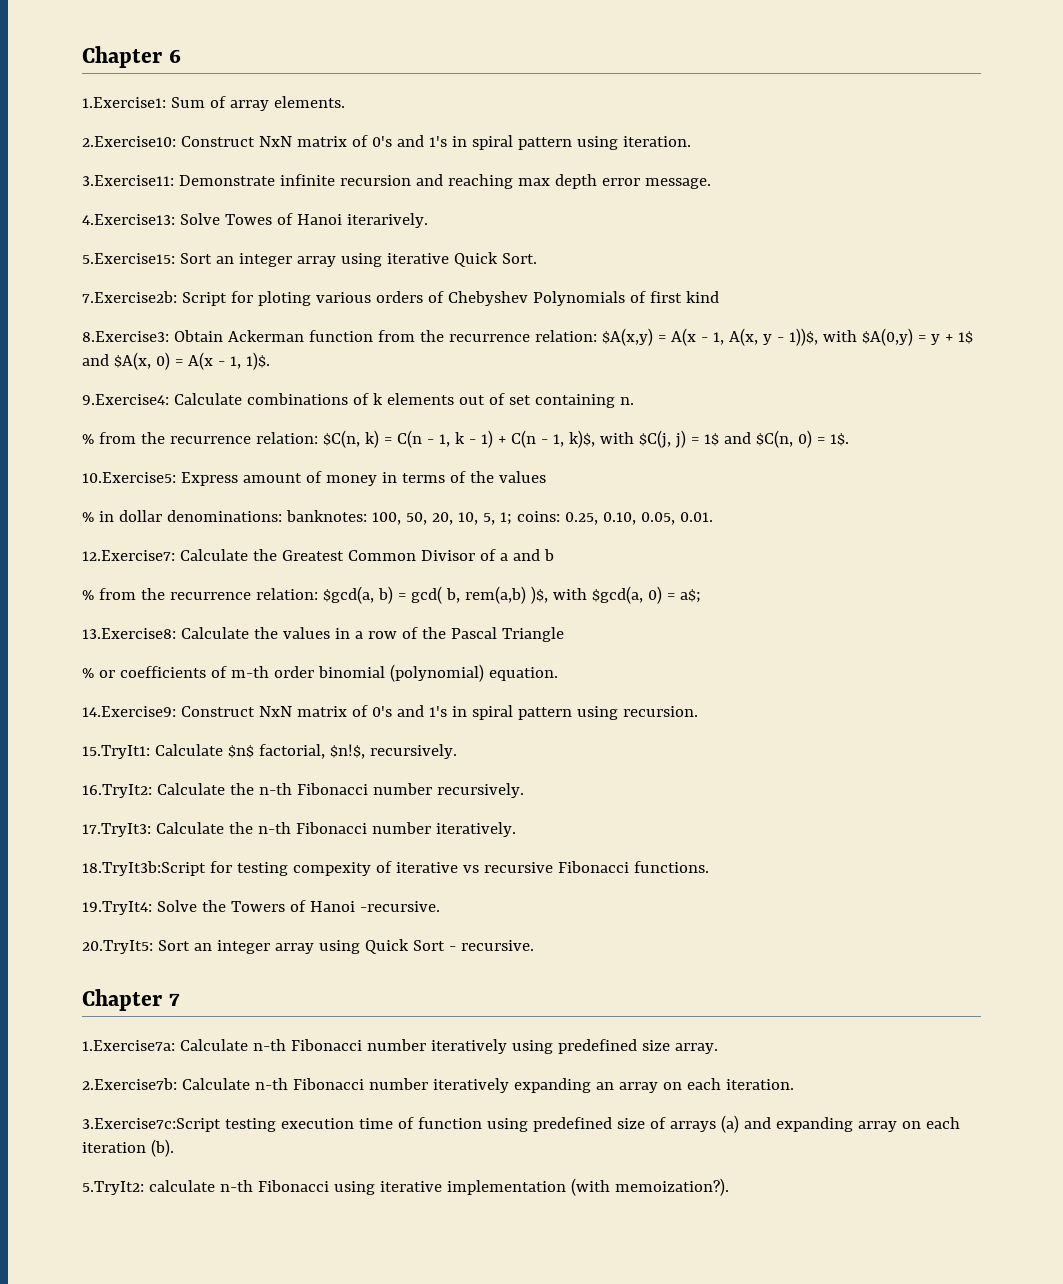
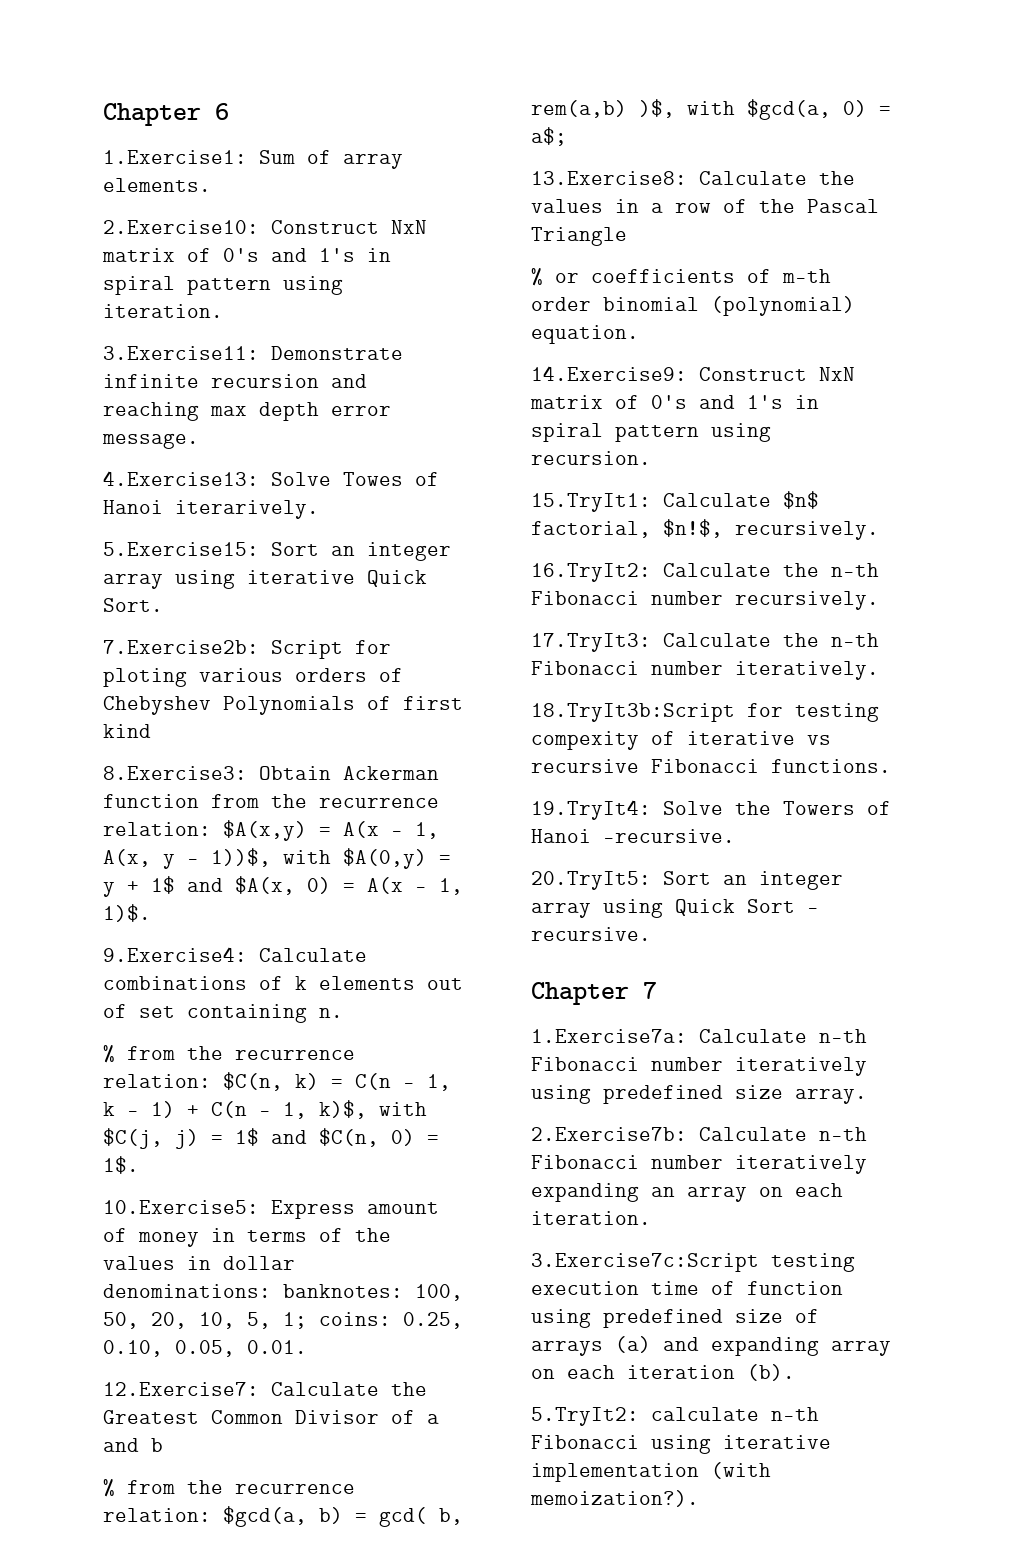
[82,512,94,522] // % -> (175, 1263) none

